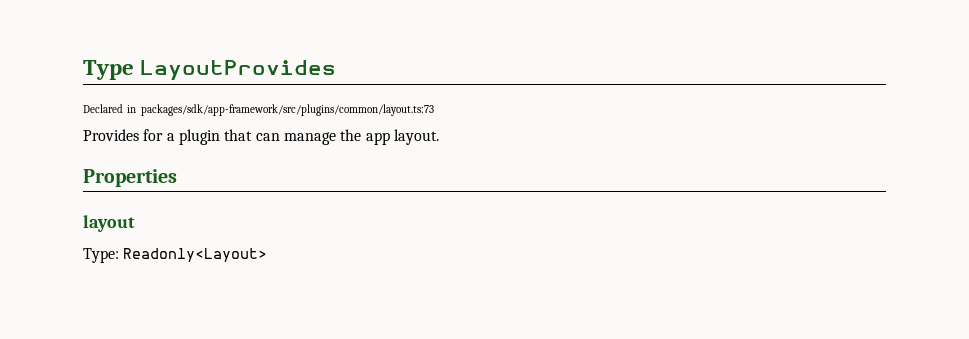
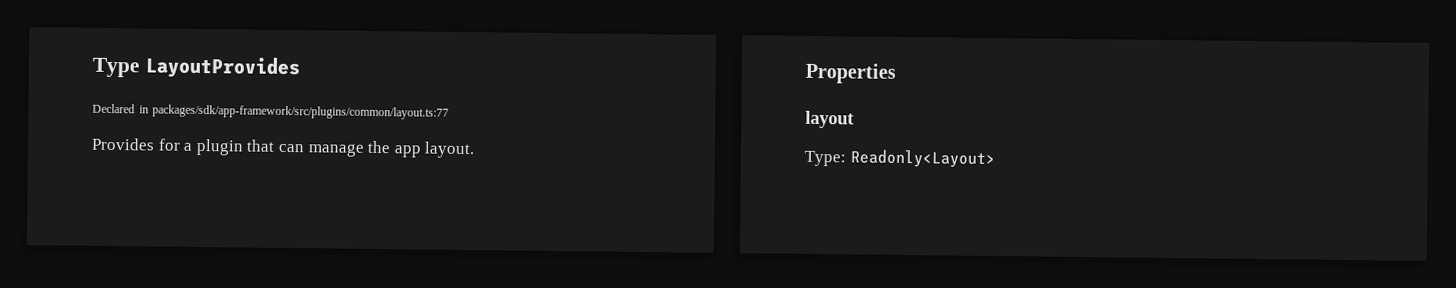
[140,104,434,116] packages/sdk/app-framework/src/plugins/common/layout.ts:73 -> [152,104,450,120] packages/sdk/app-framework/src/plugins/common/layout.ts:77

